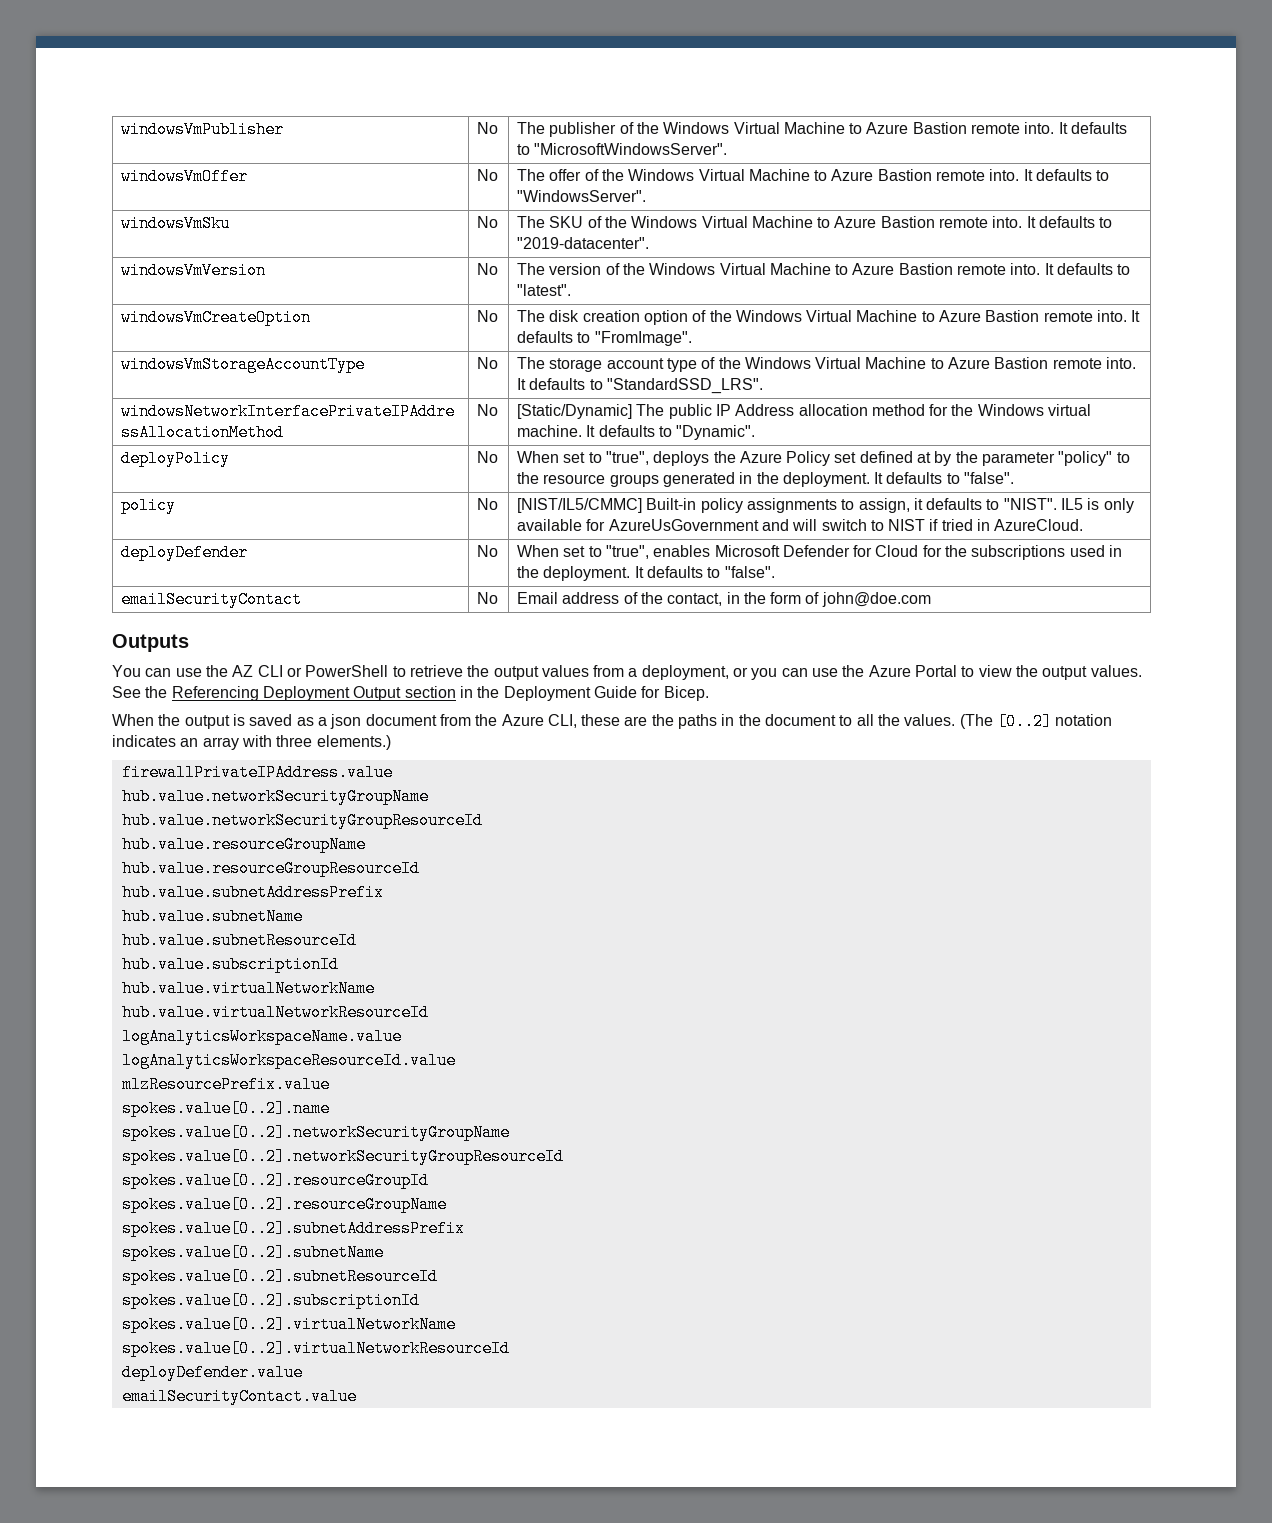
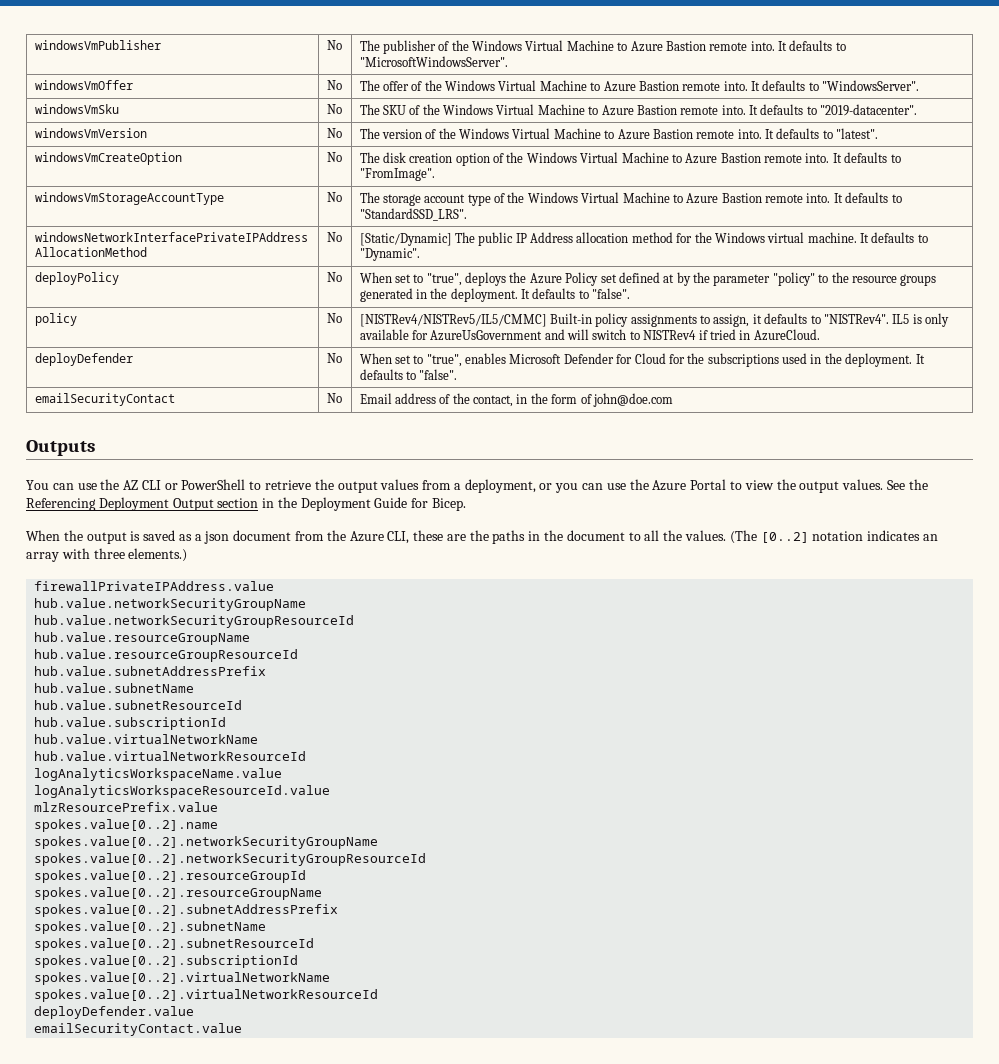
[516,498,642,513] [NIST/IL5/CMMC] -> [359,314,547,327] [NISTRev4/NISTRev5/IL5/CMMC]
[1003,498,1057,510] "NIST". -> [823,314,889,324] "NISTRev4".
[888,519,926,531] NIST -> [643,330,697,340] NISTRev4

